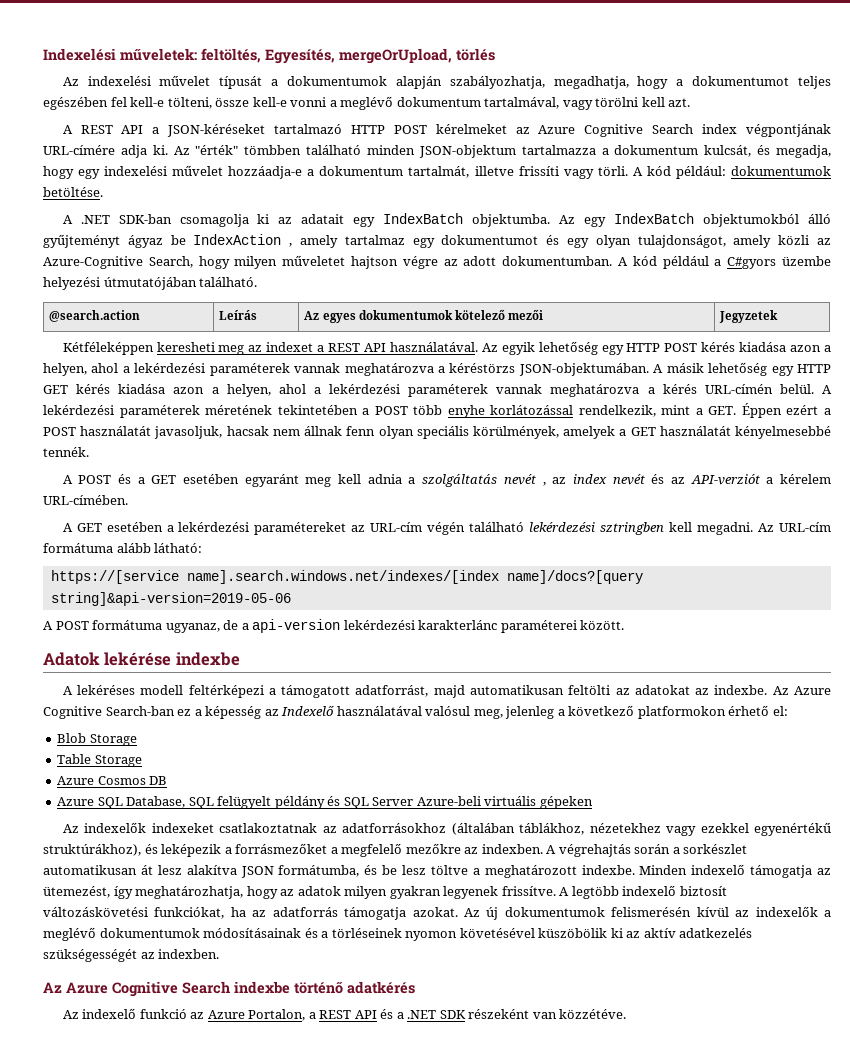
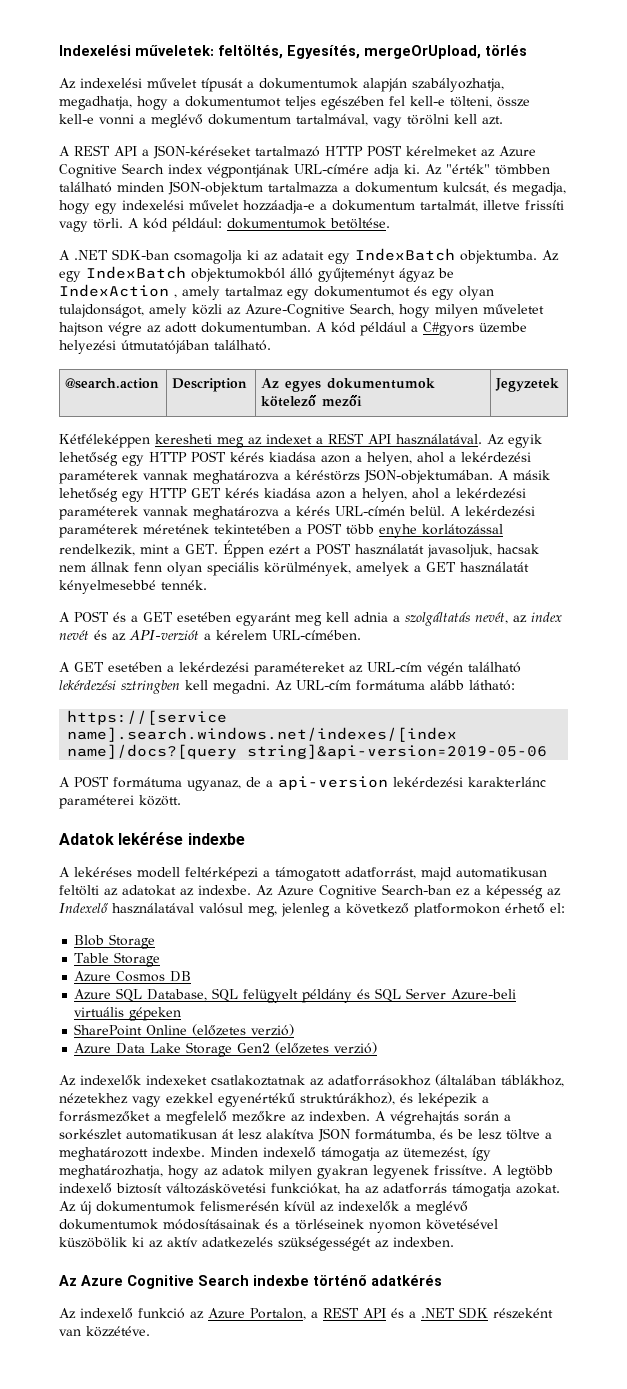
[219,310,258,320] Leírás -> [172,378,248,392] Description
[503,474,546,486] nevét , -> [475,612,508,624] nevét,
(593, 802) none -> [74,1024,295,1036] [74,1042,378,1057] // SharePoint Online (előzetes verzió) // Azure Data Lake Storage Gen2 (előzetes verzió)

